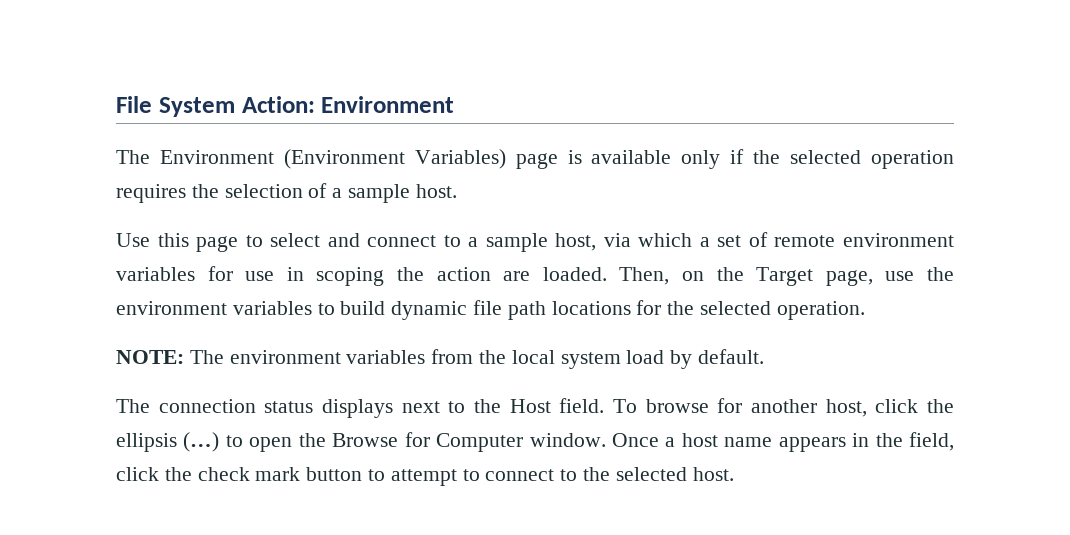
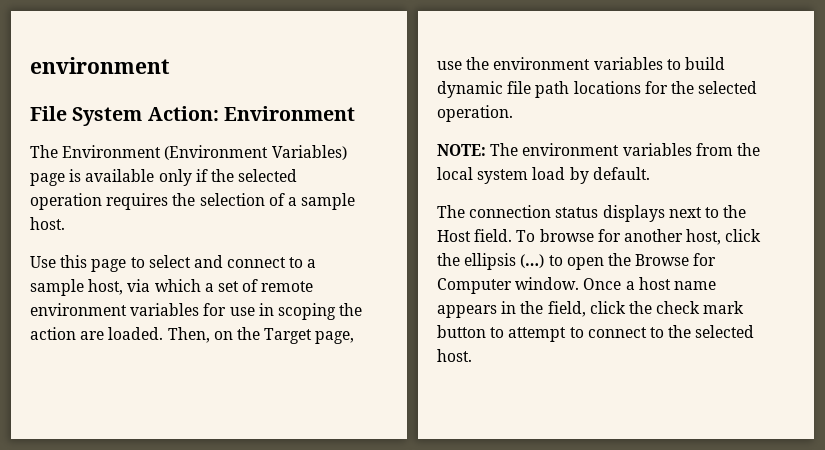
(116, 104) none -> [30,57,170,74] environment //

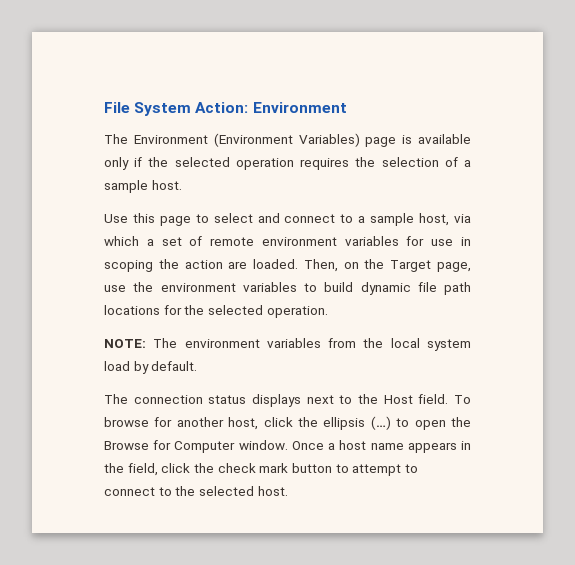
[30,57,170,74] environment // -> (104, 107) none

